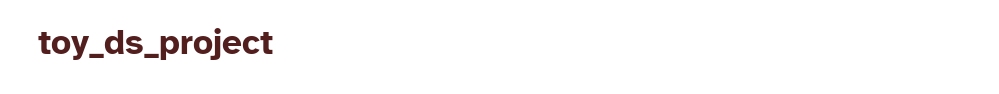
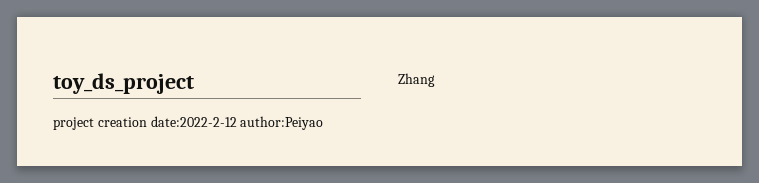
(273, 44) none -> [53,116,324,130] [398,73,435,87] // project creation date:2022-2-12 author:Peiyao Zhang

